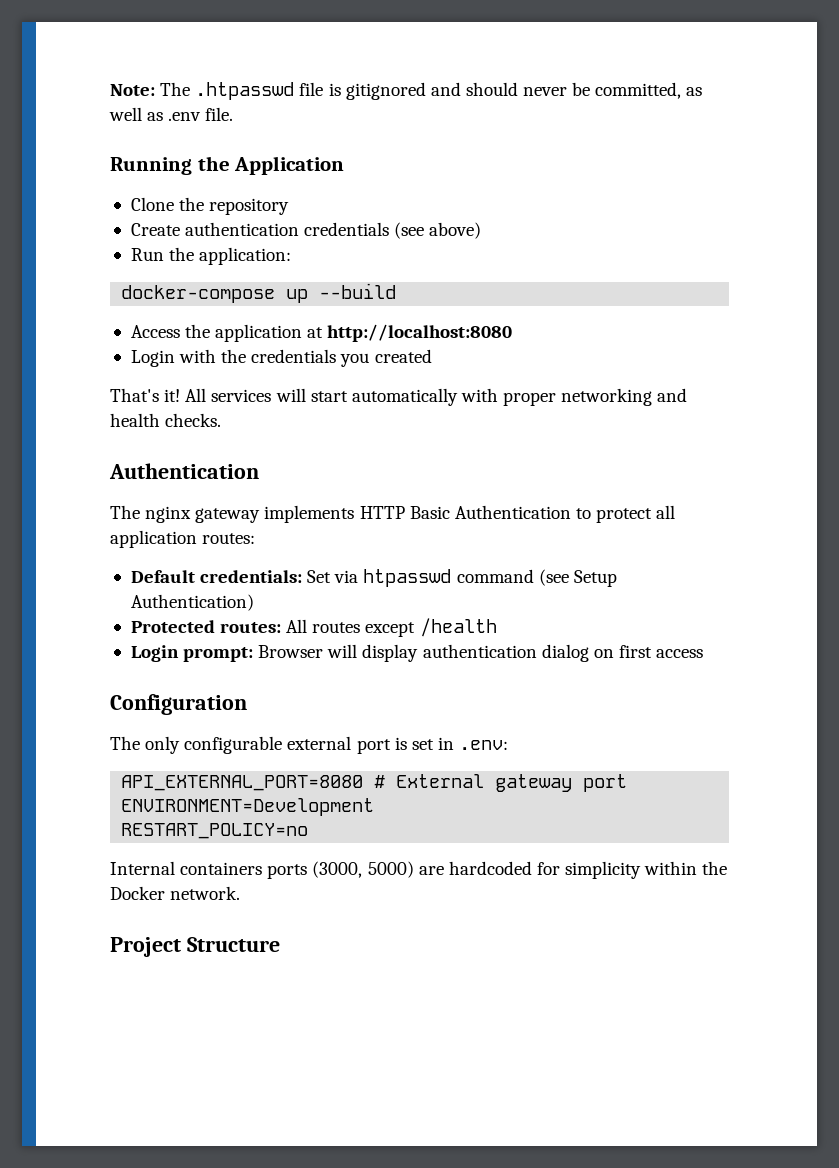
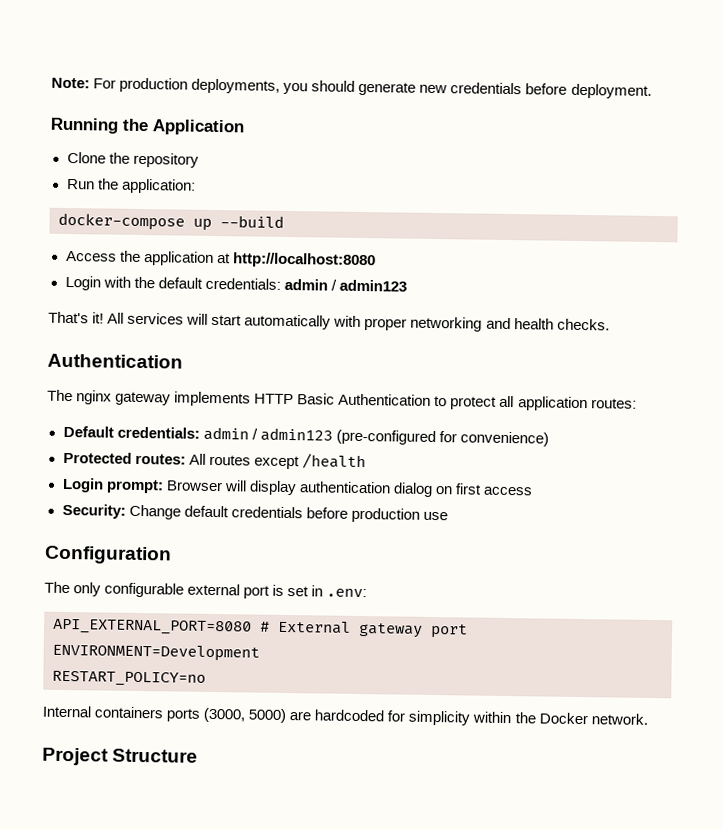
[160,82,703,100] [109,107,234,121] The .htpasswd file is gitignored and should never be committed, as well as .env file. -> [93,77,652,99] For production deployments, you should generate new credentials before deployment.
[130,222,482,239] // Create authentication credentials (see above) -> (199, 160) none
[251,349,432,367] credentials you created -> [157,277,407,292] default credentials: admin / admin123
[307,569,617,587] [130,594,254,611] Set via htpasswd command (see Setup Authentication) -> [202,426,549,447] admin / admin123 (pre-configured for convenience)
(704, 653) none -> [61,503,448,523] // Security: Change default credentials before production use

